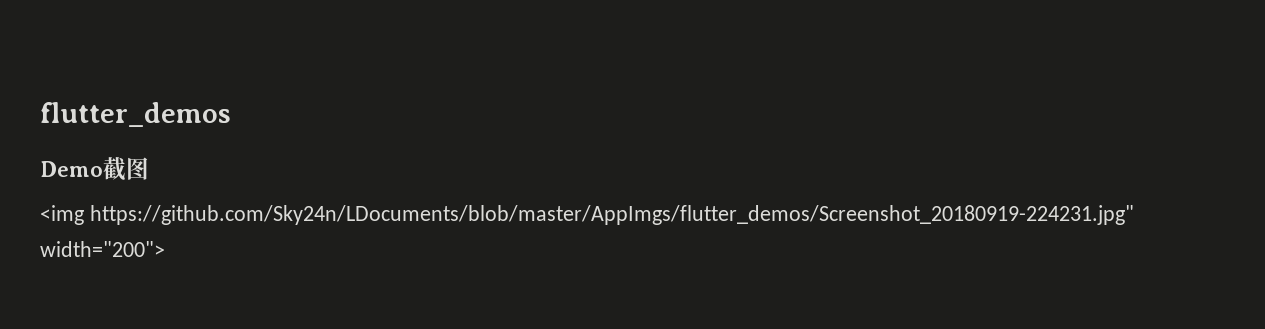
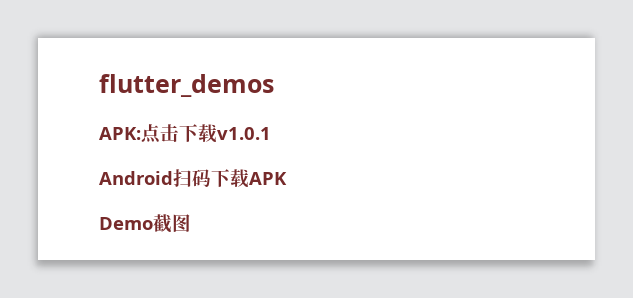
(231, 114) none -> [99,124,271,144] [99,169,287,188] // APK:点击下载v1.0.1 // Android扫码下载APK
[40,205,1134,225] [40,241,165,257] // <img https://github.com/Sky24n/LDocuments/blob/master/AppImgs/flutter_demos/Screenshot_20180919-224231.jpg" width="200"> -> (191, 223) none

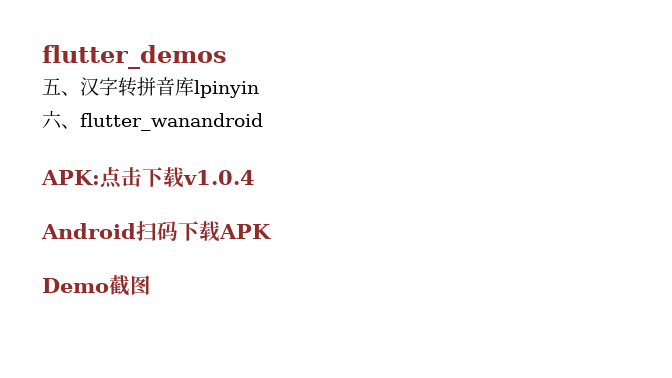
(274, 85) none -> [42,77,259,98] [42,110,263,131] // 五、汉字转拼音库lpinyin // 六、flutter_wanandroid
[217,127,271,140] v1.0.1 -> [183,170,255,185] v1.0.4

